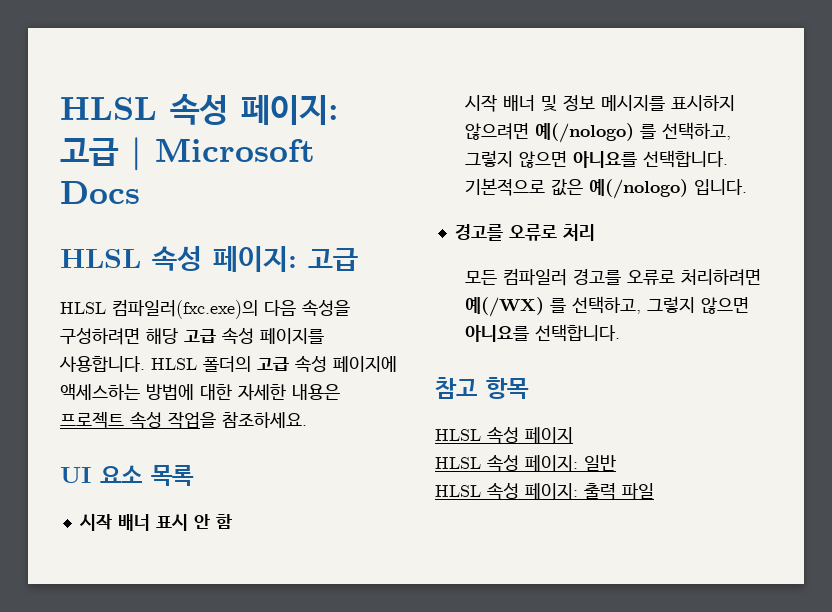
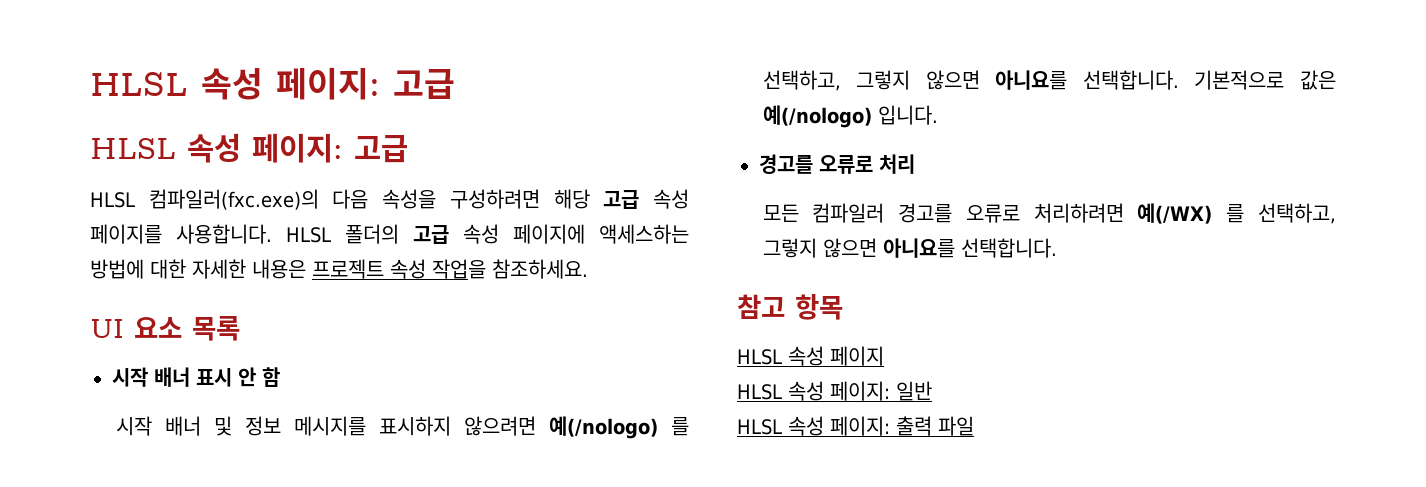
[60,94,339,125] [60,137,315,171] [60,181,140,204] HLSL 속성 페이지: 고급 | Microsoft Docs -> [90,67,455,100] HLSL 속성 페이지: 고급

